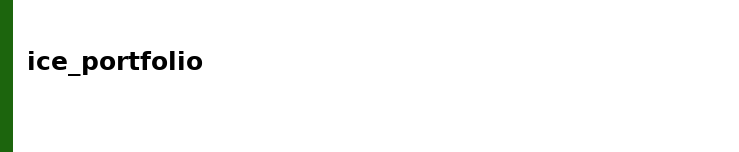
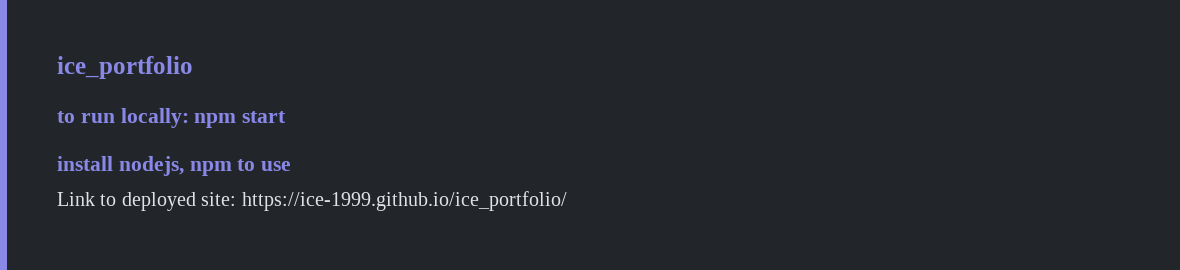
(203, 63) none -> [57,108,287,128] [57,156,292,176] [57,191,567,211] // to run locally: npm start // install nodejs, npm to use // Link to deployed site: https://ice-1999.github.io/ice_portfolio/

